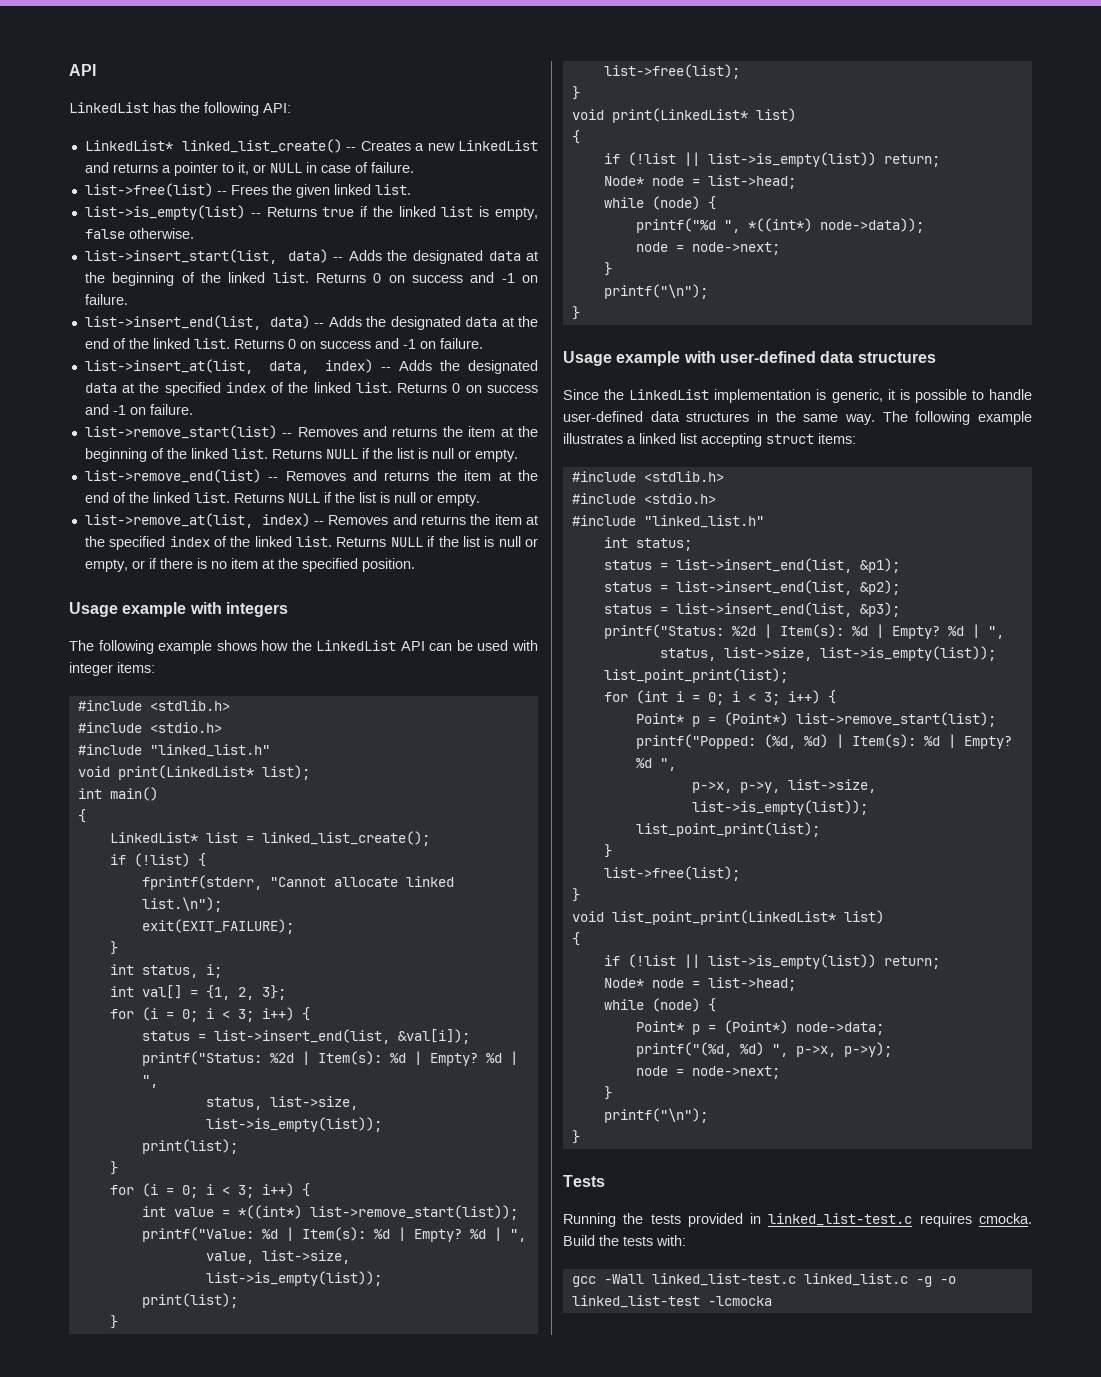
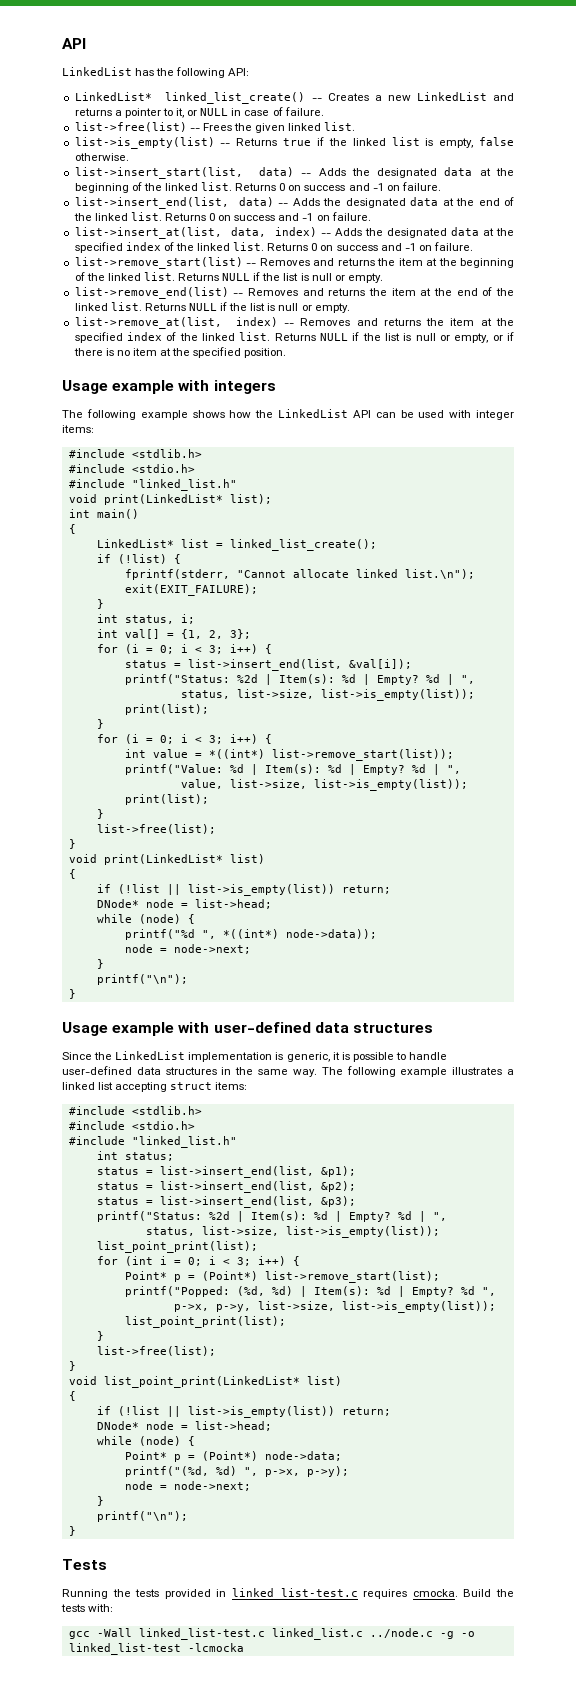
[603,176,644,186] Node* -> [96,899,139,908] DNode*
[603,978,644,988] Node* -> [96,1421,139,1430] DNode*
(908, 1279) none -> [369,1628,433,1638] ../node.c

